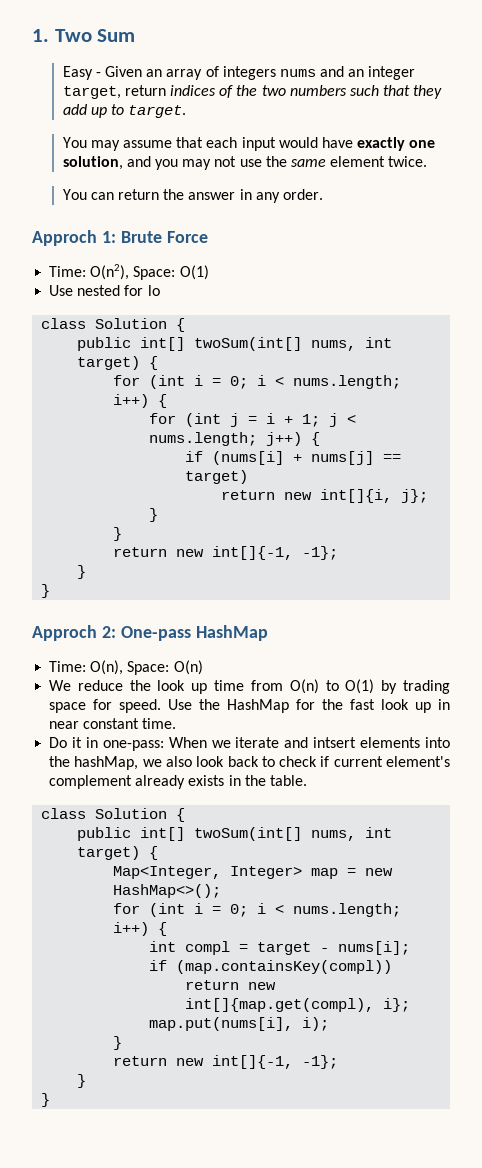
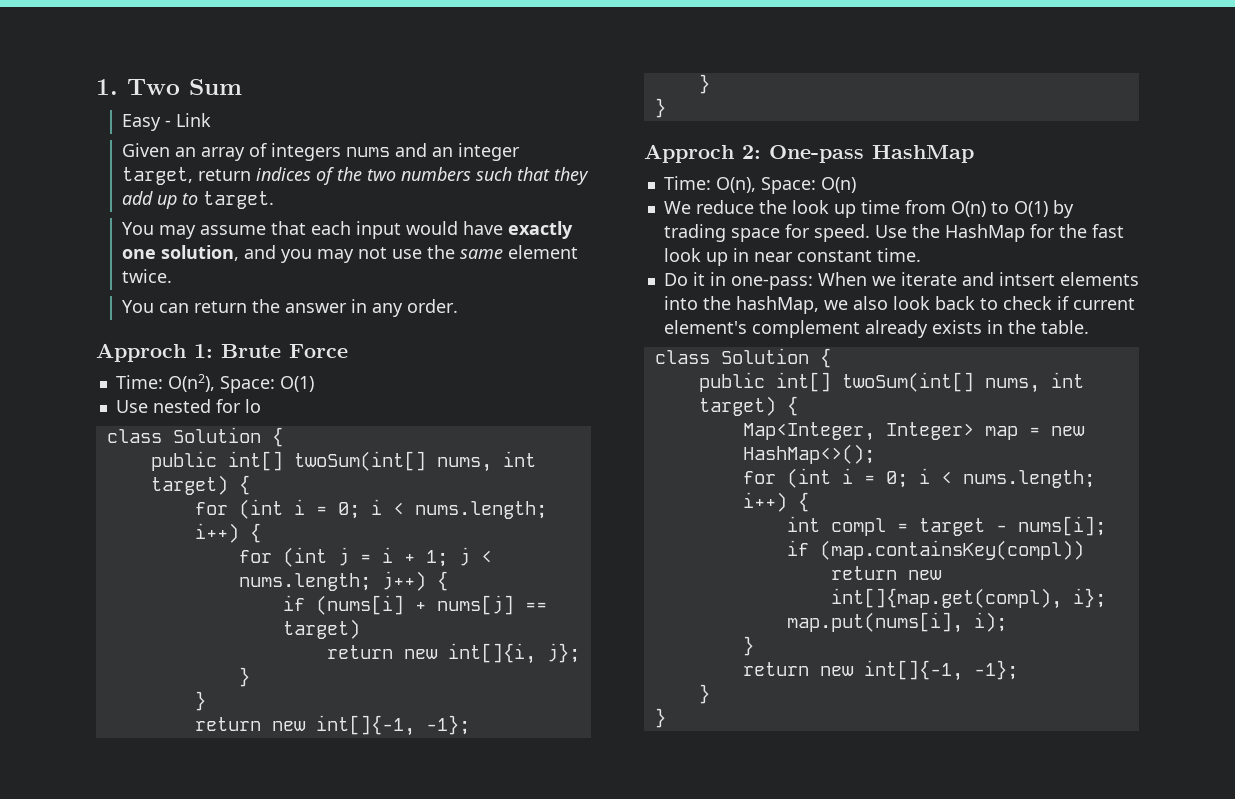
(101, 74) none -> [176,113,212,127] Link //

